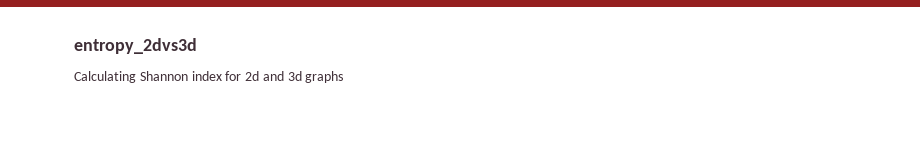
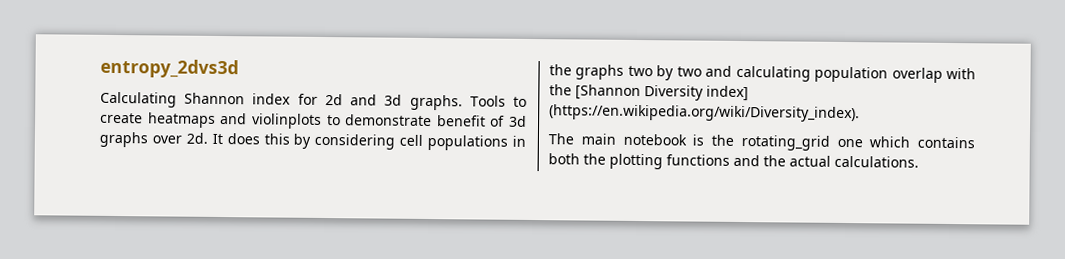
[305,71,344,83] graphs -> [409,94,527,111] [100,112,527,129] [99,131,526,151] [549,64,976,83] [549,84,749,102] [549,104,860,123] [548,133,975,151] [548,153,919,170] graphs. Tools to create heatmaps and violinplots to demonstrate benefit of 3d graphs over 2d. It does this by considering cell populations in the graphs two by two and calculating population overlap with the [Shannon Diversity index] (https://en.wikipedia.org/wiki/Diversity_index). // The main notebook is the rotating_grid one which contains both the plotting functions and the actual calculations.

